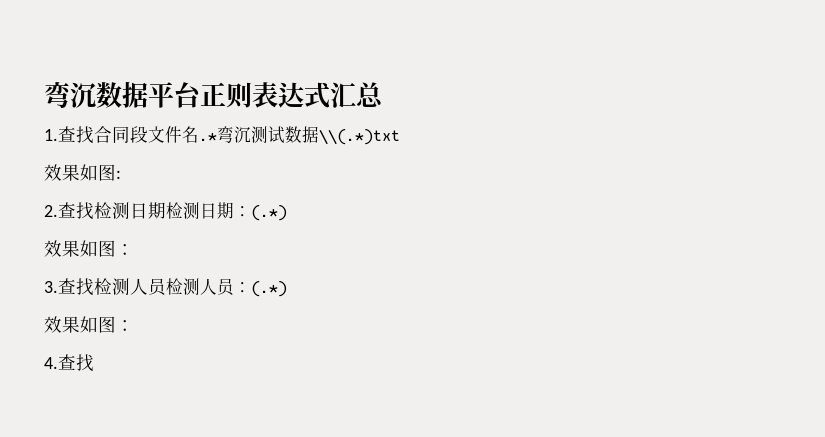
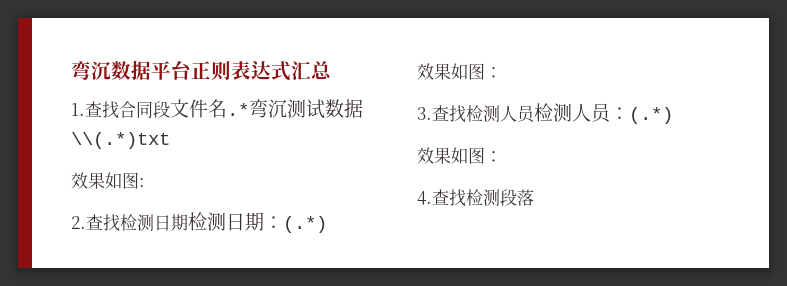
(94, 363) none -> [466,189,534,206] 检测段落

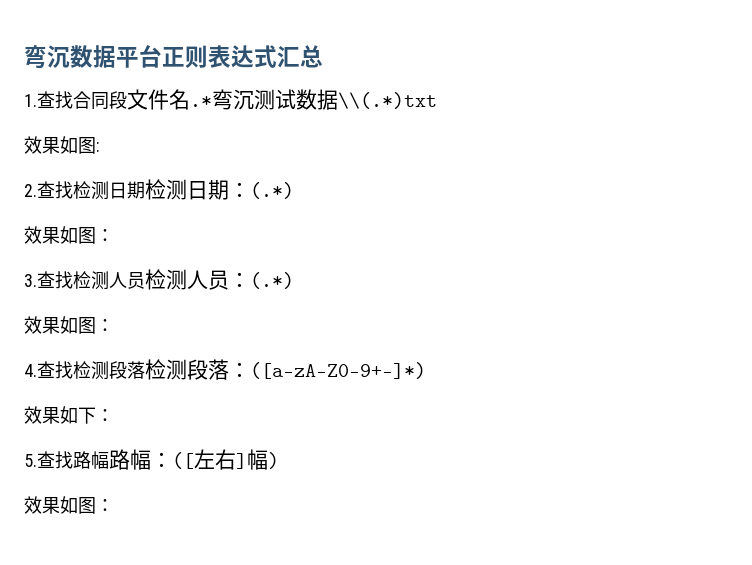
(534, 197) none -> [145,359,426,380] [24,406,114,424] [24,449,279,470] [24,496,114,514] 检测段落：([a-zA-Z0-9+-]*) // 效果如下： // 5.查找路幅路幅：([左右]幅) // 效果如图：

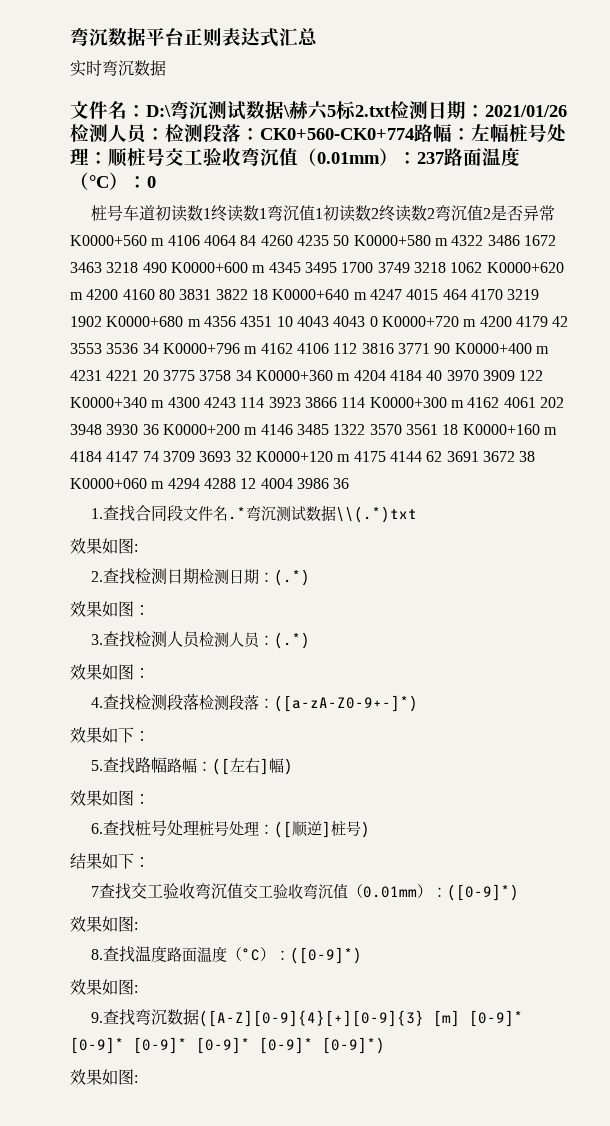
(323, 56) none -> [70,60,166,77] [70,100,567,120] [70,124,567,144] [70,148,520,167] [70,172,156,190] [91,205,556,222] [70,235,556,246] [70,262,564,273] [70,289,540,300] [70,316,569,327] [70,343,549,354] [70,370,544,381] [70,397,564,408] [70,424,557,435] [70,451,536,462] [70,478,350,489] // 实时弯沉数据 // 文件名：D:\弯沉测试数据\赫六5标2.txt检测日期：2021/01/26检测人员：检测段落：CK0+560-CK0+774路幅：左幅桩号处理：顺桩号交工验收弯沉值（0.01mm）：237路面温度（°C）：0 // 桩号车道初读数1终读数1弯沉值1初读数2终读数2弯沉值2是否异常K0000+560 m 4106 4064 84 4260 4235 50 K0000+580 m 4322 3486 1672 3463 3218 490 K0000+600 m 4345 3495 1700 3749 3218 1062 K0000+620 m 4200 4160 80 3831 3822 18 K0000+640 m 4247 4015 464 4170 3219 1902 K0000+680 m 4356 4351 10 4043 4043 0 K0000+720 m 4200 4179 42 3553 3536 34 K0000+796 m 4162 4106 112 3816 3771 90 K0000+400 m 4231 4221 20 3775 3758 34 K0000+360 m 4204 4184 40 3970 3909 122 K0000+340 m 4300 4243 114 3923 3866 114 K0000+300 m 4162 4061 202 3948 3930 36 K0000+200 m 4146 3485 1322 3570 3561 18 K0000+160 m 4184 4147 74 3709 3693 32 K0000+120 m 4175 4144 62 3691 3672 38 K0000+060 m 4294 4288 12 4004 3986 36
(114, 505) none -> [91,820,371,838] [70,853,150,869] [91,882,520,901] [70,916,138,932] [91,946,363,964] [70,979,138,995] [91,1009,524,1027] [70,1037,385,1054] [70,1069,138,1085] // 6.查找桩号处理桩号处理：([顺逆]桩号) // 结果如下： // 7查找交工验收弯沉值交工验收弯沉值（0.01mm）：([0-9]*) // 效果如图: // 8.查找温度路面温度（°C）：([0-9]*) // 效果如图: // 9.查找弯沉数据([A-Z][0-9]{4}[+][0-9]{3} [m] [0-9]* [0-9]* [0-9]* [0-9]* [0-9]* [0-9]*) // 效果如图:

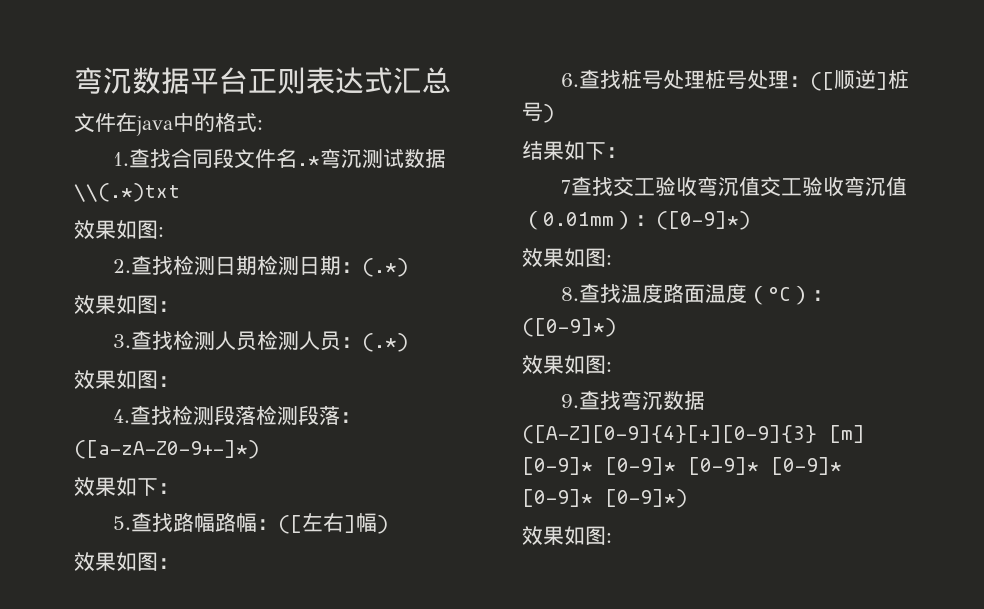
[70,60,166,77] [70,100,567,120] [70,124,567,144] [70,148,520,167] [70,172,156,190] [91,205,556,222] [70,235,556,246] [70,262,564,273] [70,289,540,300] [70,316,569,327] [70,343,549,354] [70,370,544,381] [70,397,564,408] [70,424,557,435] [70,451,536,462] [70,478,350,489] 实时弯沉数据 // 文件名：D:\弯沉测试数据\赫六5标2.txt检测日期：2021/01/26检测人员：检测段落：CK0+560-CK0+774路幅：左幅桩号处理：顺桩号交工验收弯沉值（0.01mm）：237路面温度（°C）：0 // 桩号车道初读数1终读数1弯沉值1初读数2终读数2弯沉值2是否异常K0000+560 m 4106 4064 84 4260 4235 50 K0000+580 m 4322 3486 1672 3463 3218 490 K0000+600 m 4345 3495 1700 3749 3218 1062 K0000+620 m 4200 4160 80 3831 3822 18 K0000+640 m 4247 4015 464 4170 3219 1902 K0000+680 m 4356 4351 10 4043 4043 0 K0000+720 m 4200 4179 42 3553 3536 34 K0000+796 m 4162 4106 112 3816 3771 90 K0000+400 m 4231 4221 20 3775 3758 34 K0000+360 m 4204 4184 40 3970 3909 122 K0000+340 m 4300 4243 114 3923 3866 114 K0000+300 m 4162 4061 202 3948 3930 36 K0000+200 m 4146 3485 1322 3570 3561 18 K0000+160 m 4184 4147 74 3709 3693 32 K0000+120 m 4175 4144 62 3691 3672 38 K0000+060 m 4294 4288 12 4004 3986 36 -> [74,112,263,136] 文件在java中的格式:

